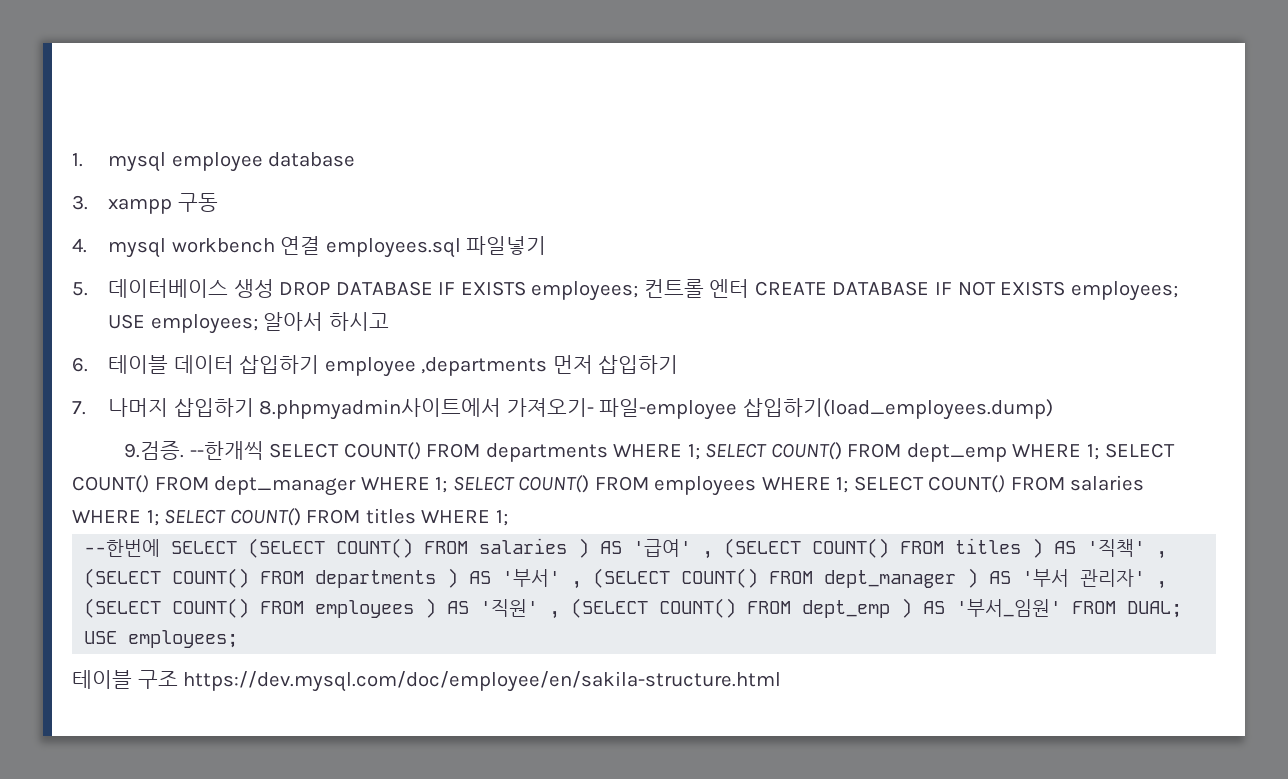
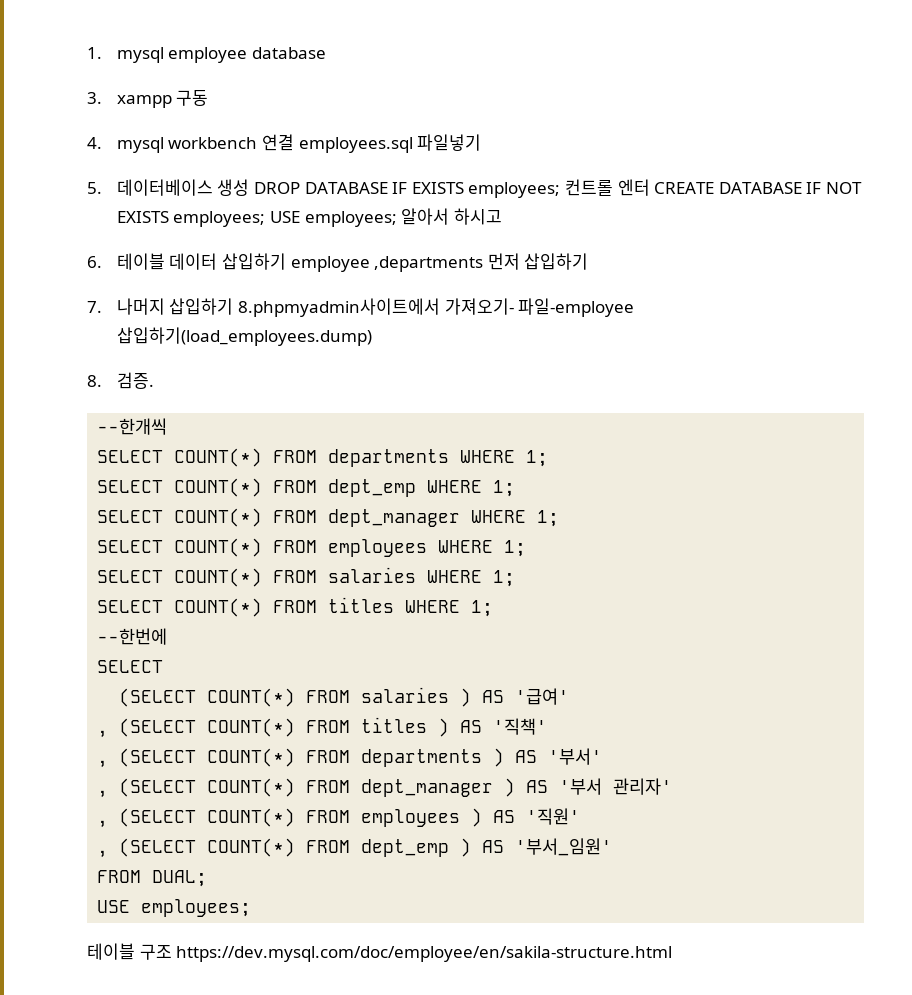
[124,441,185,460] 9.검증. -> [87,372,154,389] 8. 검증. //
[269,442,421,460] SELECT COUNT() -> [97,448,263,467] // SELECT COUNT(*)
[705,442,842,460] SELECT COUNT() -> [97,478,263,497] // SELECT COUNT(*)
[1104,443,1175,458] [72,475,149,493] SELECT COUNT() -> [97,508,263,527] // SELECT COUNT(*)
[452,475,590,493] SELECT COUNT() -> [97,538,263,557] // SELECT COUNT(*)
[853,475,1006,493] SELECT COUNT() -> [97,568,263,587] // SELECT COUNT(*)
[164,508,301,526] SELECT COUNT() -> [97,598,263,617] // SELECT COUNT(*)
[171,538,414,558] SELECT (SELECT COUNT() -> [97,660,164,673] [119,688,296,707] // SELECT // (SELECT COUNT(*)
[702,538,890,559] , (SELECT COUNT() -> [97,718,296,738] // , (SELECT COUNT(*)
[1156,551,1168,559] [84,568,250,588] , (SELECT COUNT() -> [97,748,296,768] // , (SELECT COUNT(*)
[571,568,759,589] , (SELECT COUNT() -> [97,778,296,798] // , (SELECT COUNT(*)
[1156,581,1168,589] [84,598,250,618] , (SELECT COUNT() -> [97,808,296,828] // , (SELECT COUNT(*)
[549,598,737,619] , (SELECT COUNT() -> [97,838,296,858] // , (SELECT COUNT(*)
(1062, 608) none -> (613, 847) //

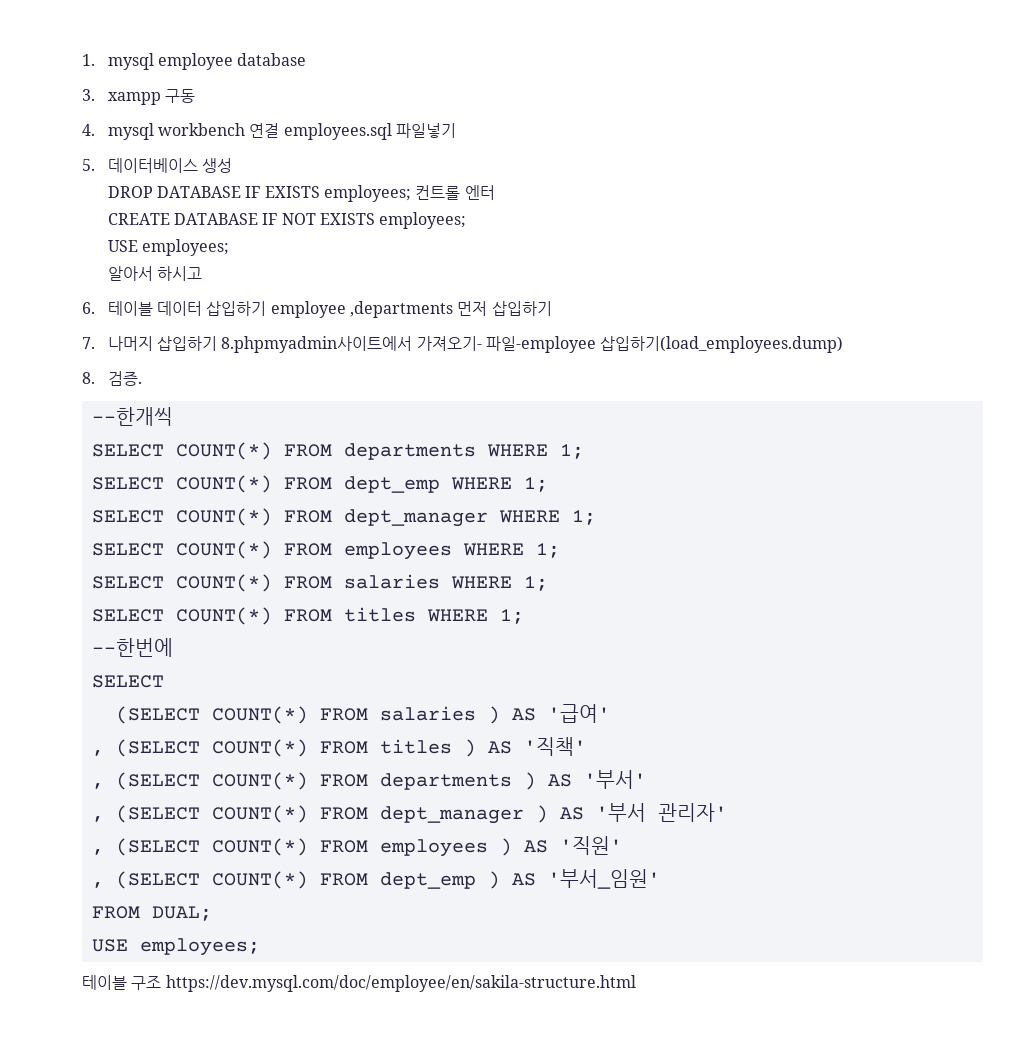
(250, 187) none -> (232, 165) //
(650, 187) none -> (495, 192) //
[270,211,397,227] USE employees; -> [107,239,229,256] // USE employees; //

